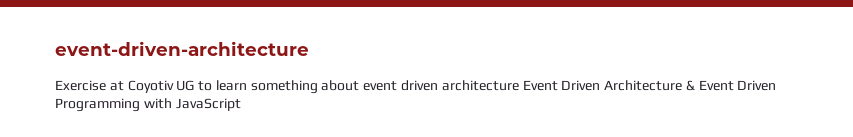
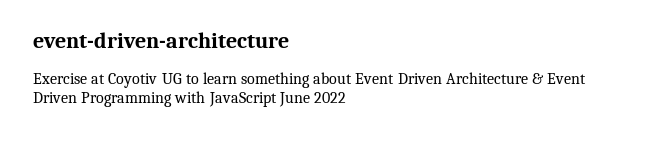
[363,80,519,91] event driven architecture -> (353, 78) none
(241, 104) none -> [278,92,346,107] June 2022

